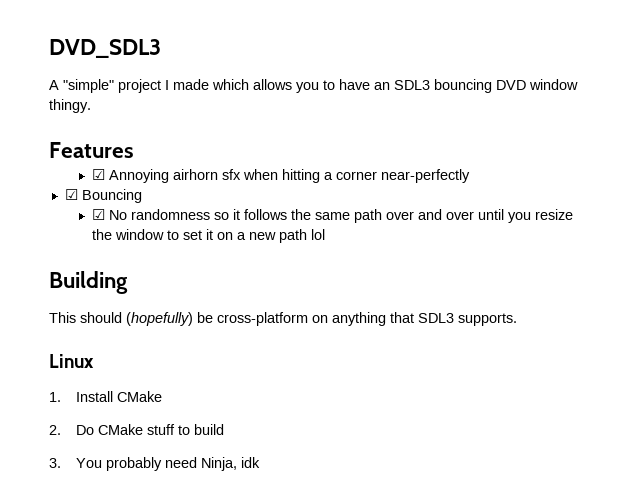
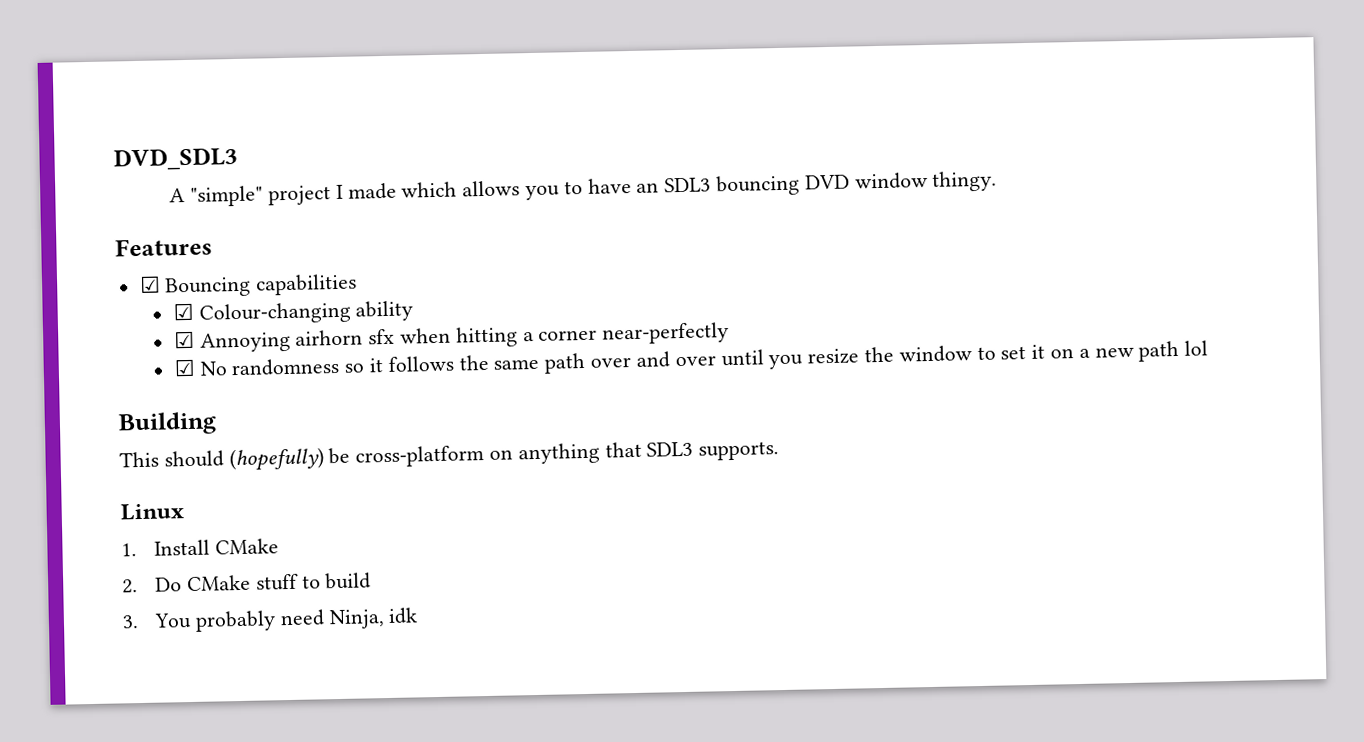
(134, 150) none -> [138,273,358,298] [172,300,414,325] // ☑ Bouncing capabilities // ☑ Colour-changing ability
[64,189,142,203] // ☑ Bouncing -> (730, 333) none

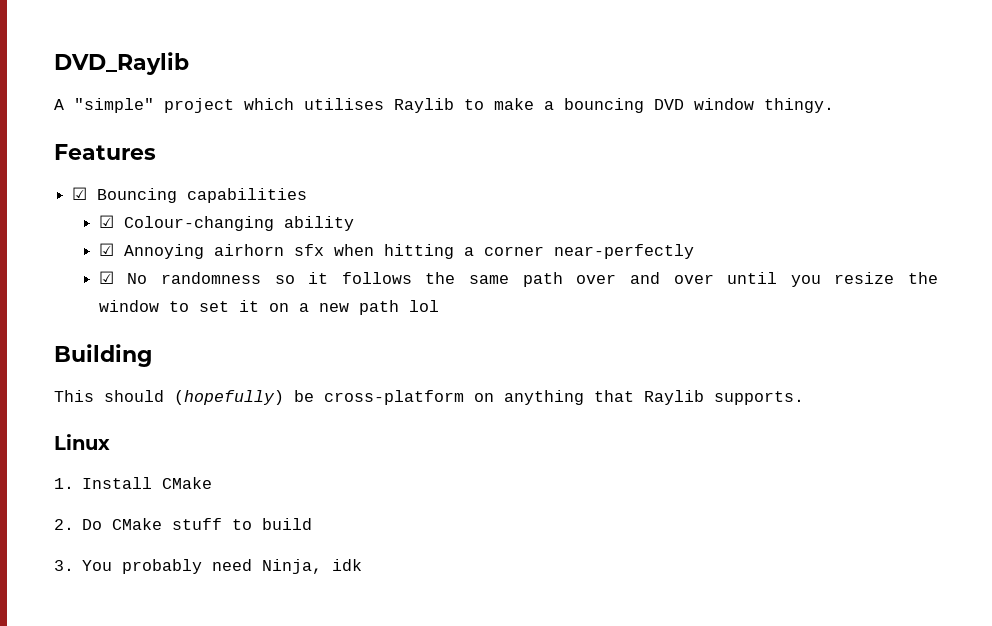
[113,146,238,171] DVD_SDL3 -> [54,52,189,75] DVD_Raylib
[335,177,712,201] I made which allows you to have an SDL3 -> [244,98,554,113] which utilises Raylib to make a
[646,441,694,457] SDL3 -> [644,390,704,405] Raylib

